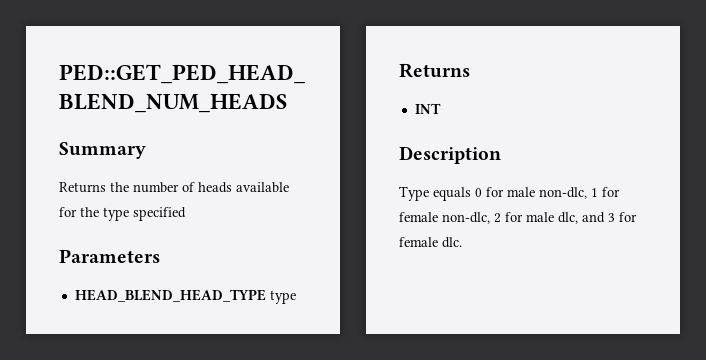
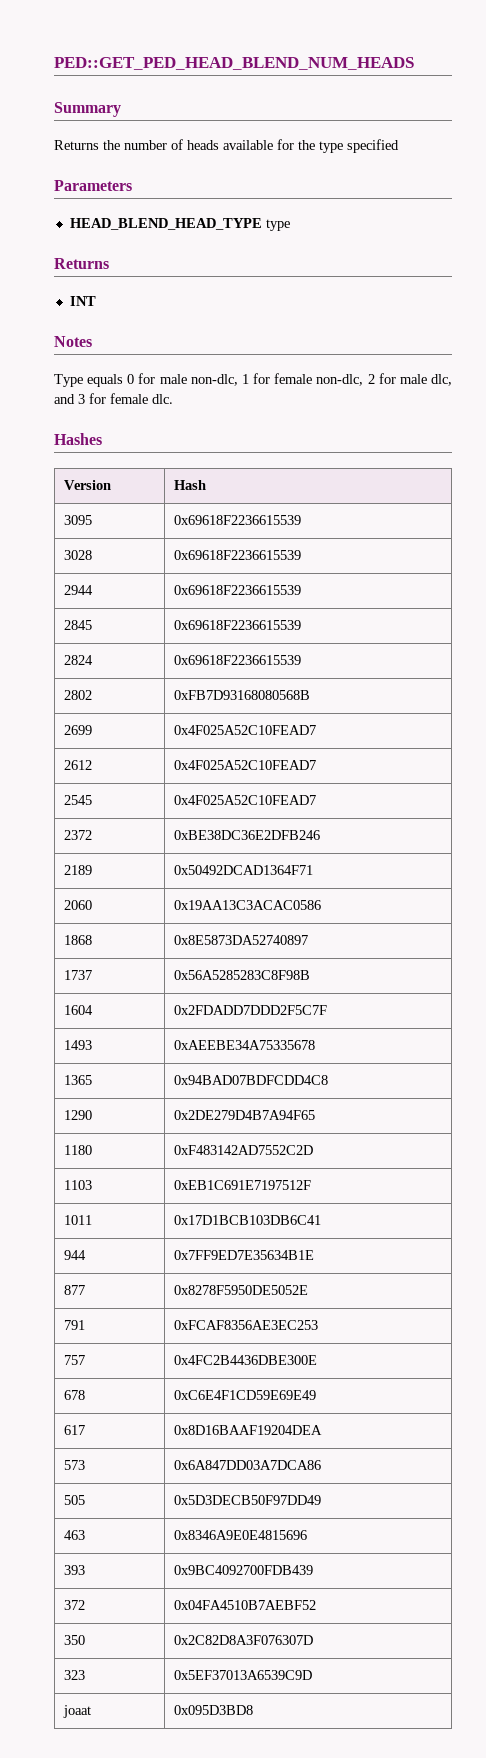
[399,146,501,164] Description -> [54,336,92,347] Notes
(462, 242) none -> [54,433,102,445] [63,480,111,490] [173,480,206,490] [63,515,92,525] [173,515,301,525] [63,550,92,560] [173,550,301,560] [63,585,93,595] [173,585,301,595] [63,620,92,630] [173,620,301,630] [63,655,93,665] [173,655,301,665] [63,690,92,700] [173,690,310,700] [63,725,92,735] [173,725,316,735] [63,760,92,770] [173,760,316,770] [63,795,92,805] [173,795,316,805] [63,830,92,840] [173,830,320,840] [63,865,92,875] [173,865,313,875] [63,900,92,910] [173,900,321,910] [63,935,92,945] [173,935,308,945] [63,970,92,980] [173,970,310,980] [63,1005,93,1015] [173,1005,327,1015] [63,1040,92,1050] [173,1040,315,1050] [63,1075,92,1085] [173,1075,328,1085] [63,1110,92,1120] [173,1110,315,1120] [63,1145,92,1155] [173,1145,313,1155] [63,1180,92,1190] [173,1180,311,1190] [63,1215,92,1225] [173,1215,321,1225] [63,1250,86,1260] [173,1250,314,1260] [63,1285,85,1295] [173,1285,308,1295] [63,1320,85,1330] [173,1320,318,1330] [63,1355,85,1365] [173,1355,317,1365] [63,1390,85,1400] [173,1390,316,1400] [63,1425,85,1435] [173,1425,322,1435] [63,1460,85,1470] [173,1460,321,1470] [63,1495,85,1505] [173,1495,321,1505] [63,1530,85,1540] [173,1530,307,1540] [63,1565,85,1575] [173,1565,313,1575] [63,1600,85,1610] [173,1600,316,1610] [63,1635,85,1645] [173,1635,313,1645] [63,1670,85,1680] [173,1670,312,1680] [62,1705,91,1718] [173,1705,253,1715] // Hashes // Version | Hash // 3095 | 0x69618F2236615539 // 3028 | 0x69618F2236615539 // 2944 | 0x69618F2236615539 // 2845 | 0x69618F2236615539 // 2824 | 0x69618F2236615539 // 2802 | 0xFB7D93168080568B // 2699 | 0x4F025A52C10FEAD7 // 2612 | 0x4F025A52C10FEAD7 // 2545 | 0x4F025A52C10FEAD7 // 2372 | 0xBE38DC36E2DFB246 // 2189 | 0x50492DCAD1364F71 // 2060 | 0x19AA13C3ACAC0586 // 1868 | 0x8E5873DA52740897 // 1737 | 0x56A5285283C8F98B // 1604 | 0x2FDADD7DDD2F5C7F // 1493 | 0xAEEBE34A75335678 // 1365 | 0x94BAD07BDFCDD4C8 // 1290 | 0x2DE279D4B7A94F65 // 1180 | 0xF483142AD7552C2D // 1103 | 0xEB1C691E7197512F // 1011 | 0x17D1BCB103DB6C41 // 944 | 0x7FF9ED7E35634B1E // 877 | 0x8278F5950DE5052E // 791 | 0xFCAF8356AE3EC253 // 757 | 0x4FC2B4436DBE300E // 678 | 0xC6E4F1CD59E69E49 // 617 | 0x8D16BAAF19204DEA // 573 | 0x6A847DD03A7DCA86 // 505 | 0x5D3DECB50F97DD49 // 463 | 0x8346A9E0E4815696 // 393 | 0x9BC4092700FDB439 // 372 | 0x04FA4510B7AEBF52 // 350 | 0x2C82D8A3F076307D // 323 | 0x5EF37013A6539C9D // joaat | 0x095D3BD8

